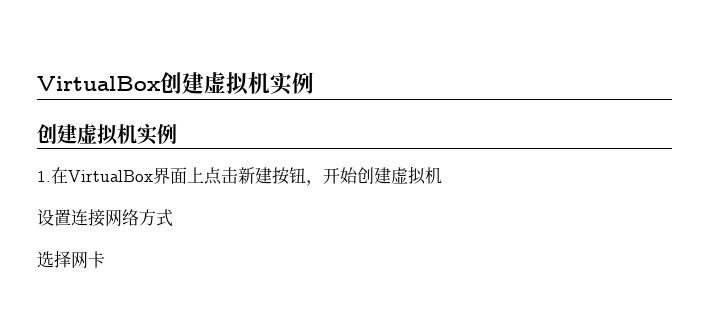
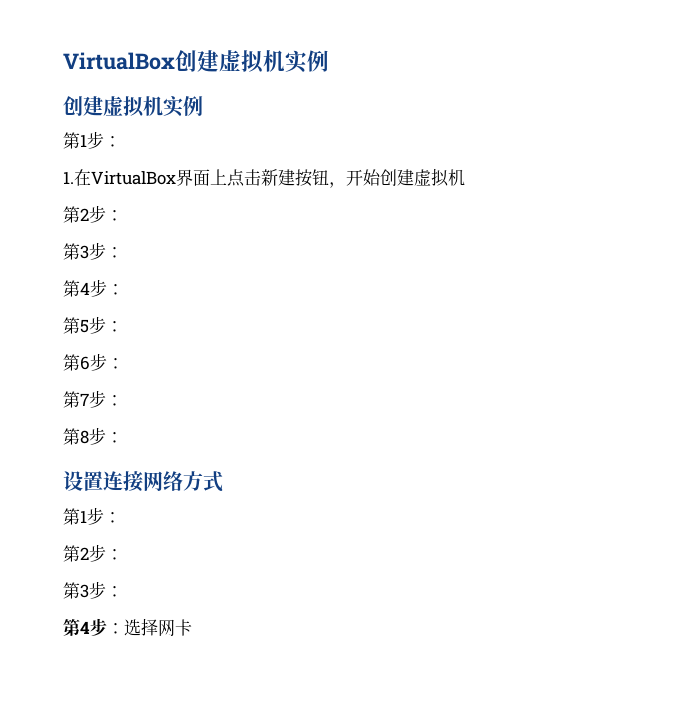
(177, 133) none -> [63,131,121,149] // 第1步：
[37,209,173,227] 设置连接网络方式 // -> [63,205,123,223] [63,242,123,260] [63,279,124,297] [63,316,123,334] [63,353,124,371] [63,390,123,408] [63,427,123,445] [63,471,223,492] [63,507,121,525] [63,544,123,562] [63,581,123,599] [63,618,124,636] 第2步： // 第3步： // 第4步： // 第5步： // 第6步： // 第7步： // 第8步： // 设置连接网络方式 // 第1步： // 第2步： // 第3步： // 第4步：

